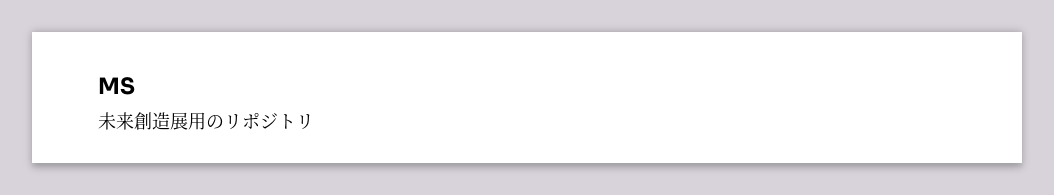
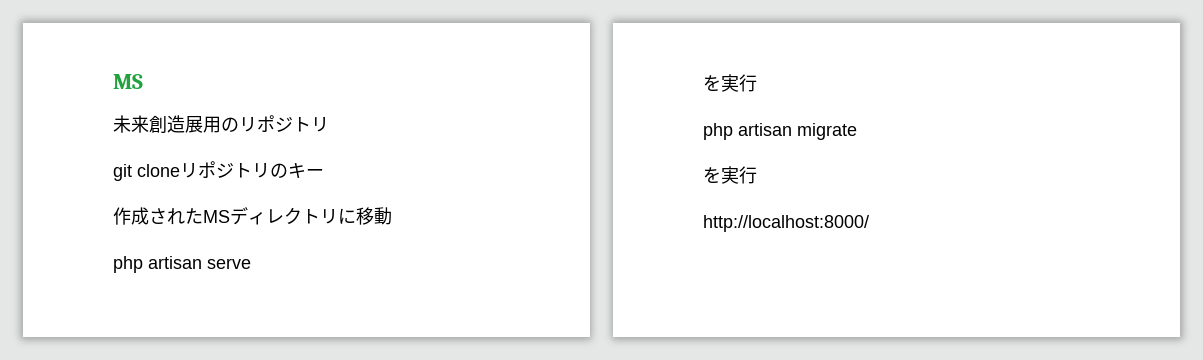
(314, 121) none -> [113,161,324,181] [113,207,392,225] [113,256,251,273] [703,74,757,92] [703,123,857,140] [703,166,757,184] [703,215,869,232] // git cloneリポジトリのキー // 作成されたMSディレクトリに移動 // php artisan serve // を実行 // php artisan migrate // を実行 // http://localhost:8000/

